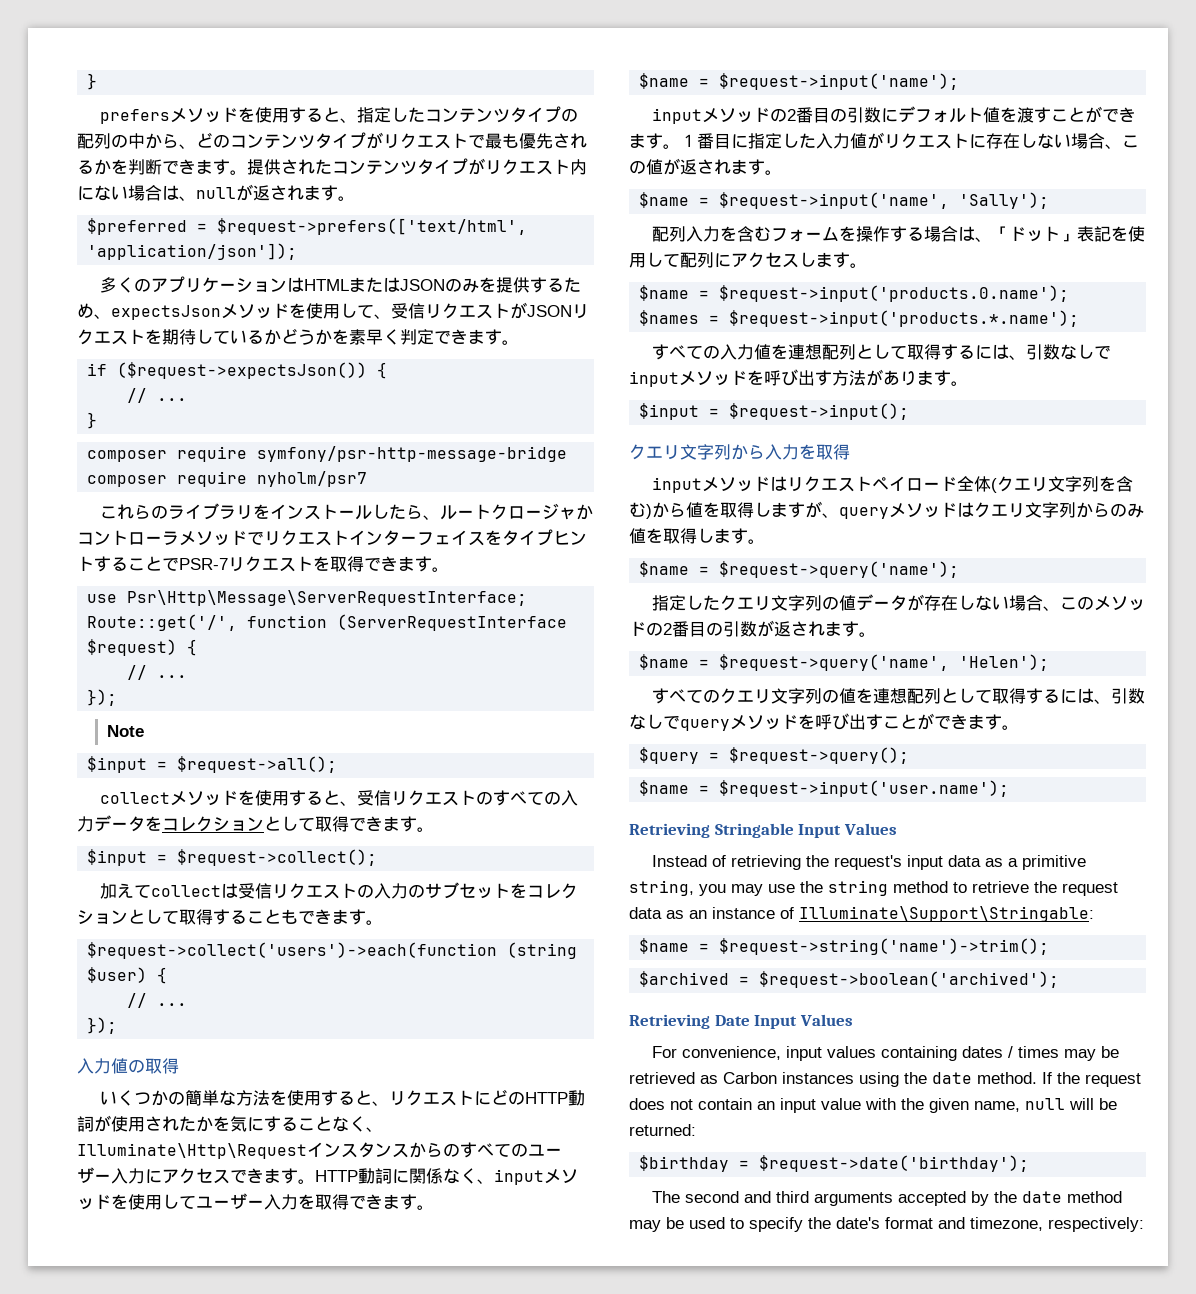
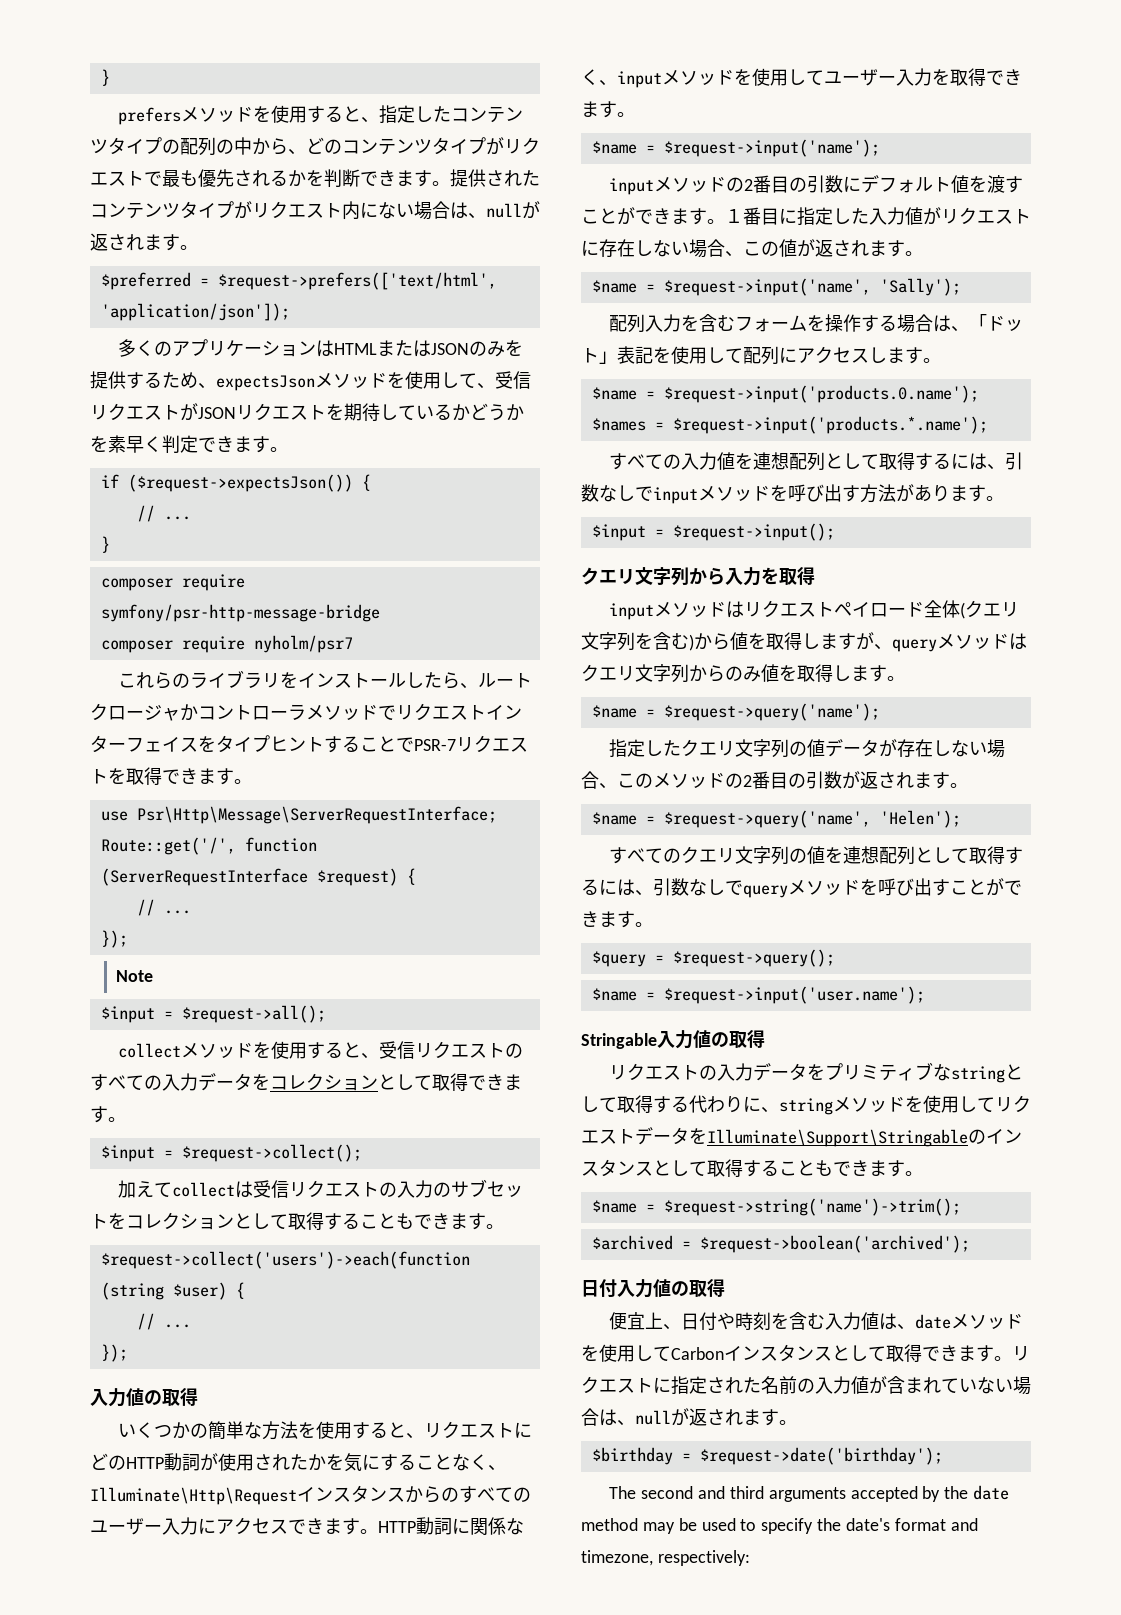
[629,823,897,838] [651,855,1086,870] [629,880,1118,896] [629,906,1094,922] Retrieving Stringable Input Values // Instead of retrieving the request's input data as a primitive string, you may use the string method to retrieve the request data as an instance of Illuminate\Support\Stringable: -> [581,1030,765,1049] [609,1062,1024,1083] [581,1095,1031,1115] [581,1127,1022,1147] [581,1159,923,1177] Stringable入力値の取得 // リクエストの入力データをプリミティブなstringとして取得する代わりに、stringメソッドを使用してリクエストデータをIlluminate\Support\Stringableのインスタンスとして取得することもできます。
[629,1014,853,1029] [651,1046,1119,1061] [629,1072,1141,1087] [629,1098,1117,1113] [629,1124,696,1136] Retrieving Date Input Values // For convenience, input values containing dates / times may be retrieved as Carbon instances using the date method. If the request does not contain an input value with the given name, null will be returned: -> [581,1279,725,1298] [609,1312,1024,1331] [581,1344,1030,1362] [581,1376,1031,1395] [581,1408,797,1426] 日付入力値の取得 // 便宜上、日付や時刻を含む入力値は、dateメソッドを使用してCarbonインスタンスとして取得できます。リクエストに指定された名前の入力値が含まれていない場合は、nullが返されます。

